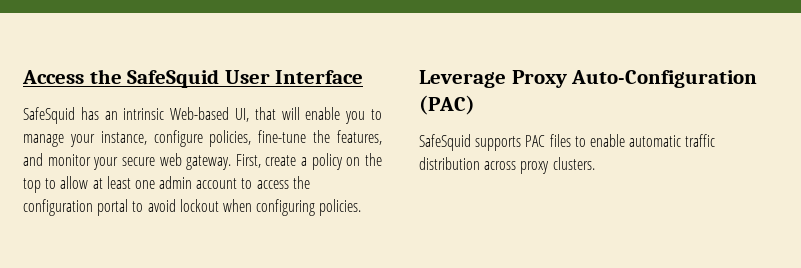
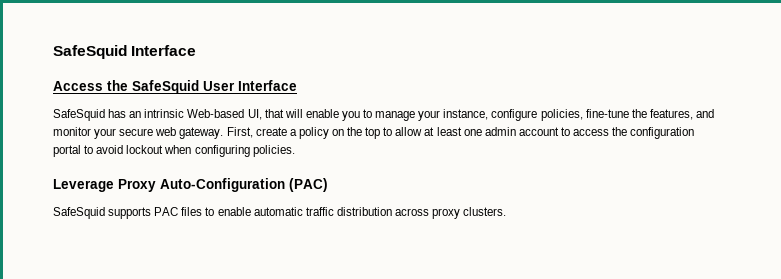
(22, 77) none -> [53,45,197,59] SafeSquid Interface //

